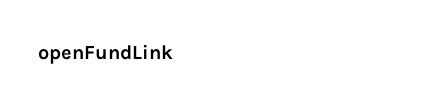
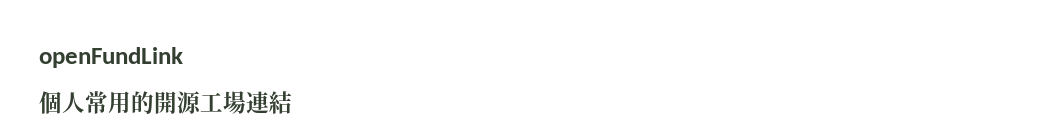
(173, 54) none -> [39,91,292,114] // 個人常用的開源工場連結

